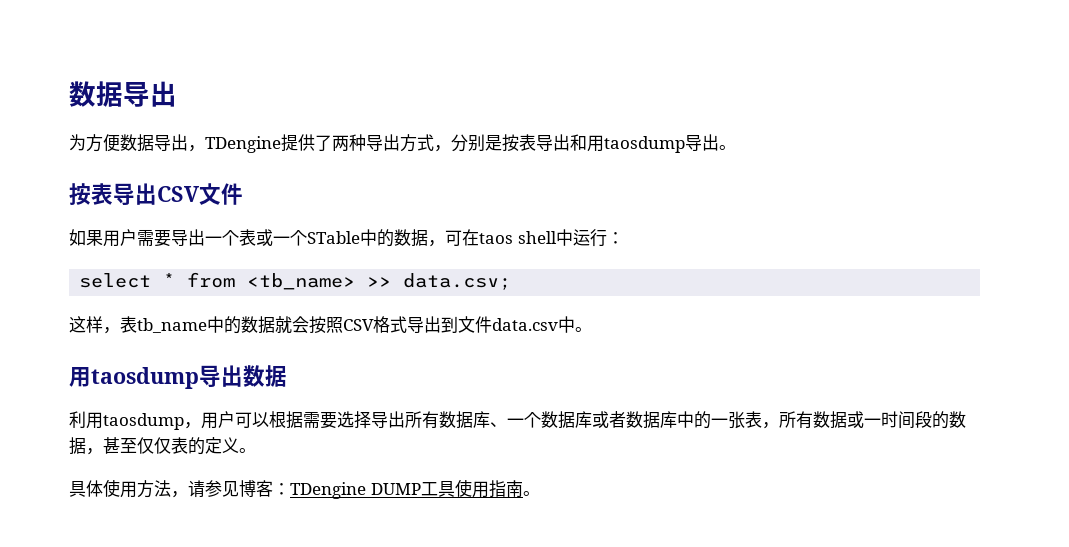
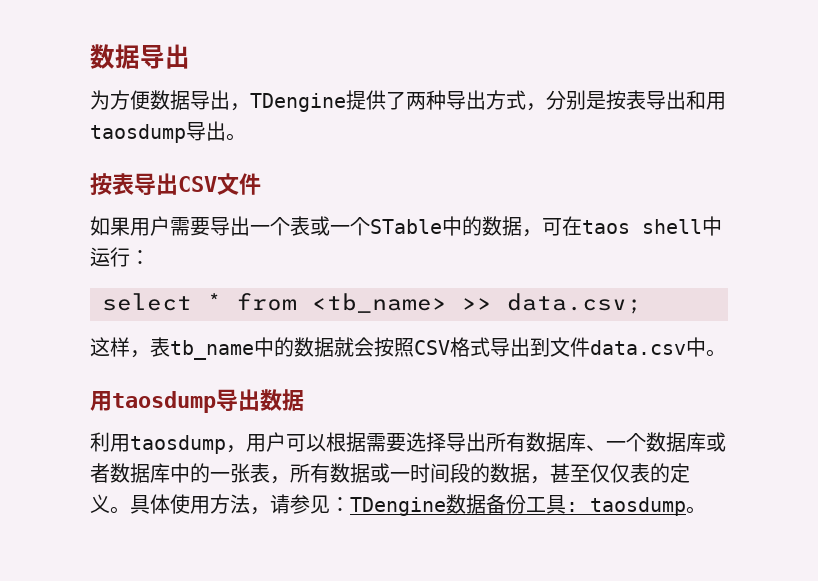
(256, 450) // -> (130, 510) none
[239,479,523,499] 博客：TDengine DUMP工具使用指南 -> [330,494,686,516] ：TDengine数据备份工具: taosdump

